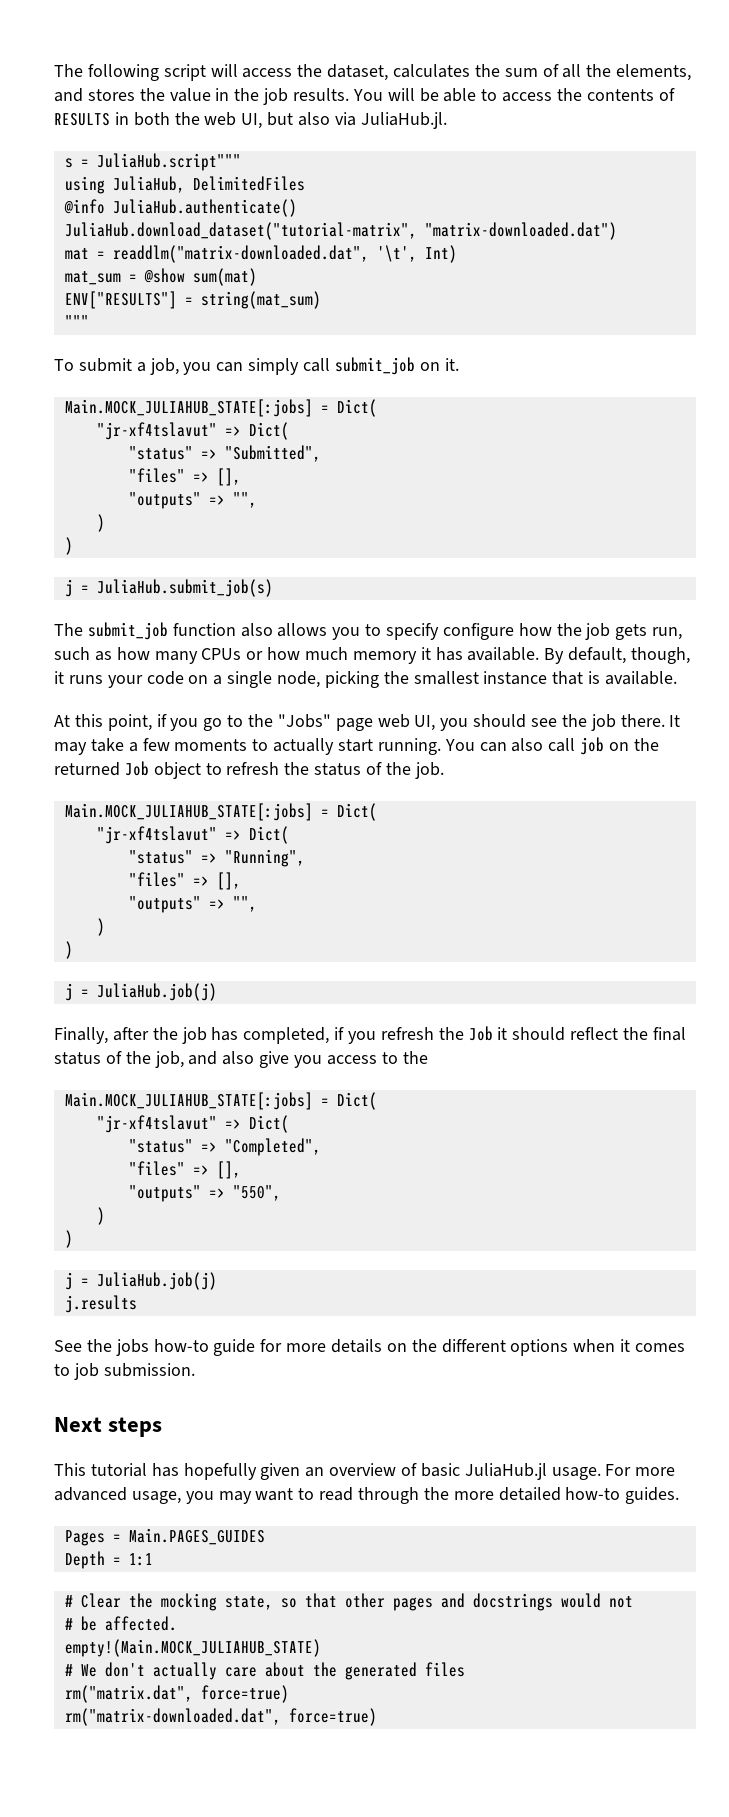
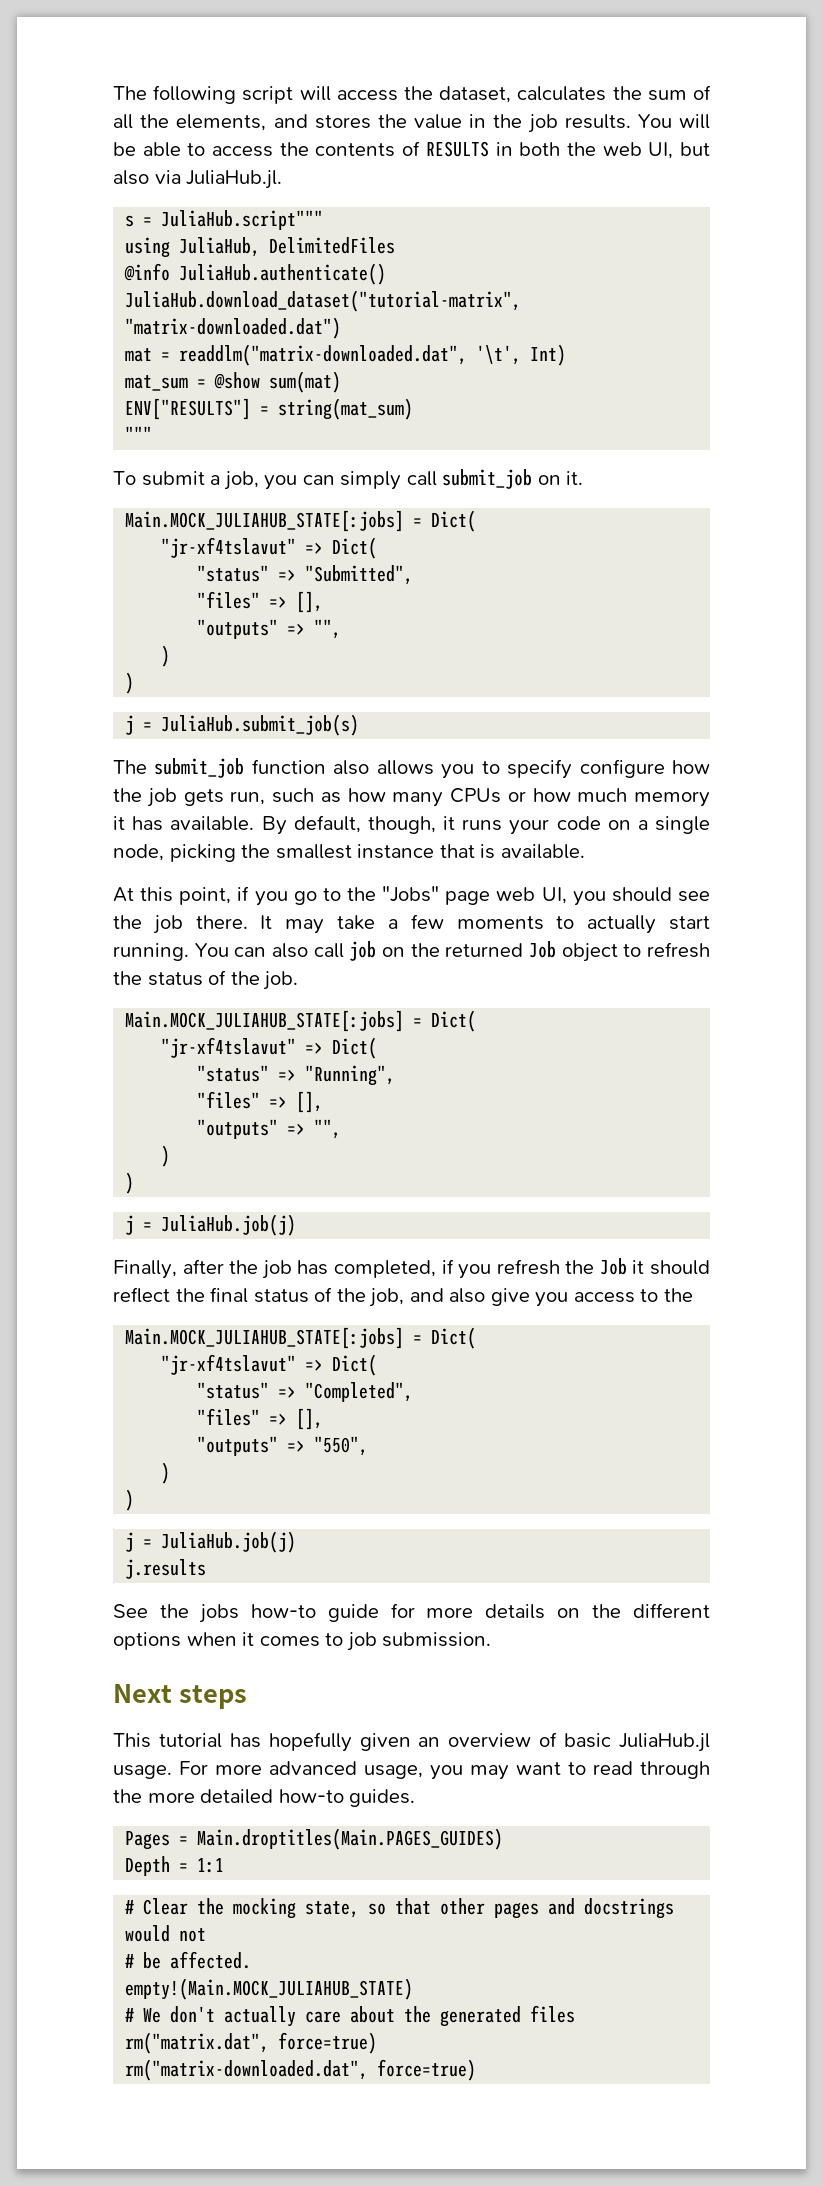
[128,1528,265,1545] Main.PAGES_GUIDES -> [197,1828,504,1850] Main.droptitles(Main.PAGES_GUIDES)

